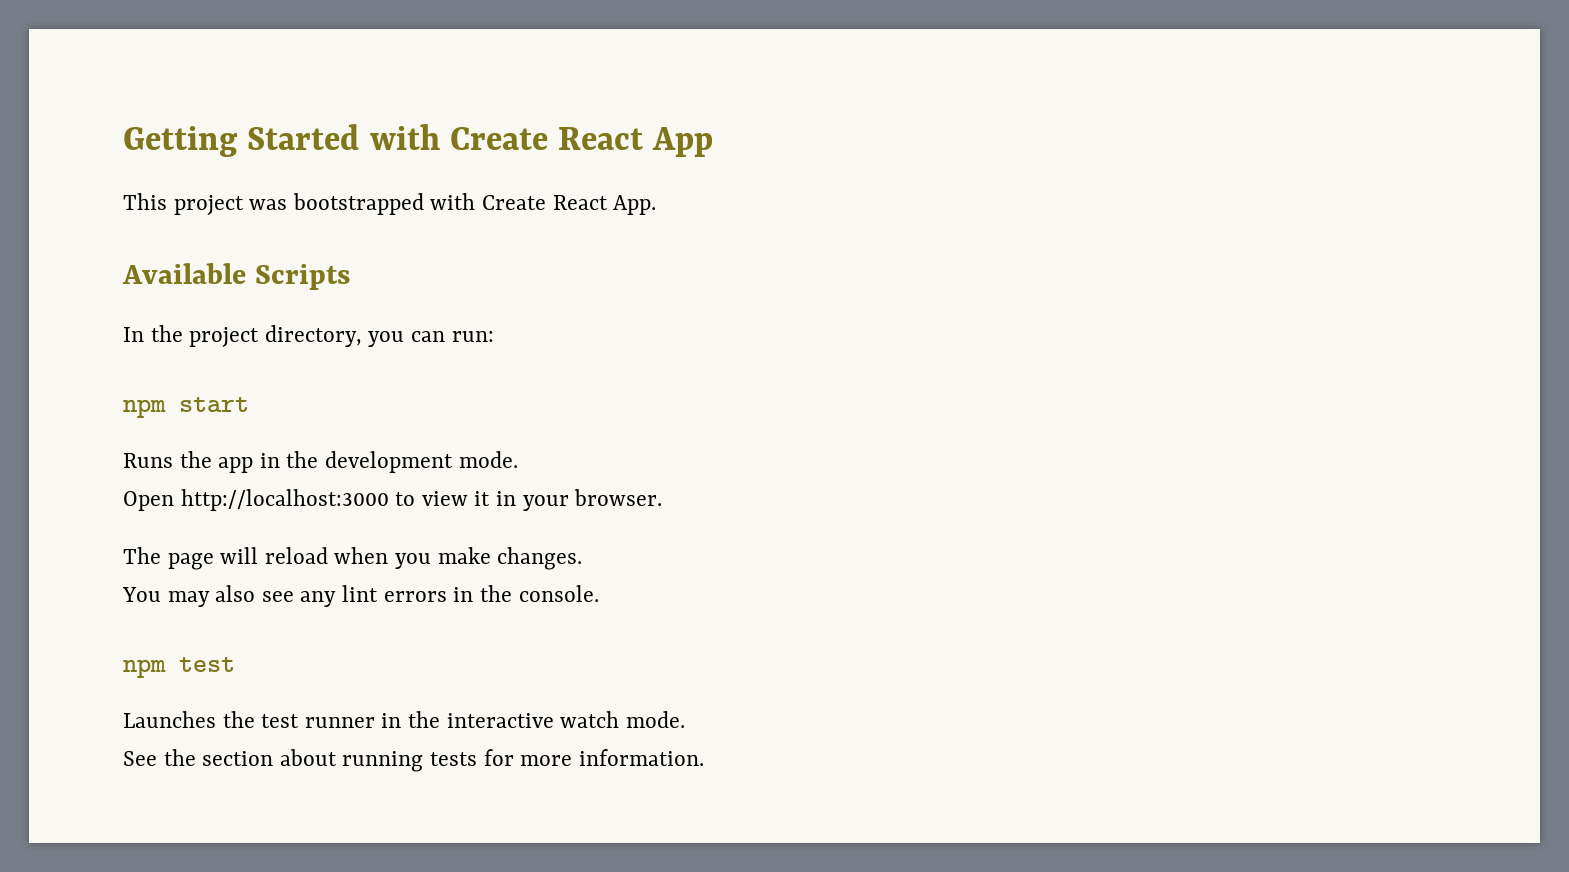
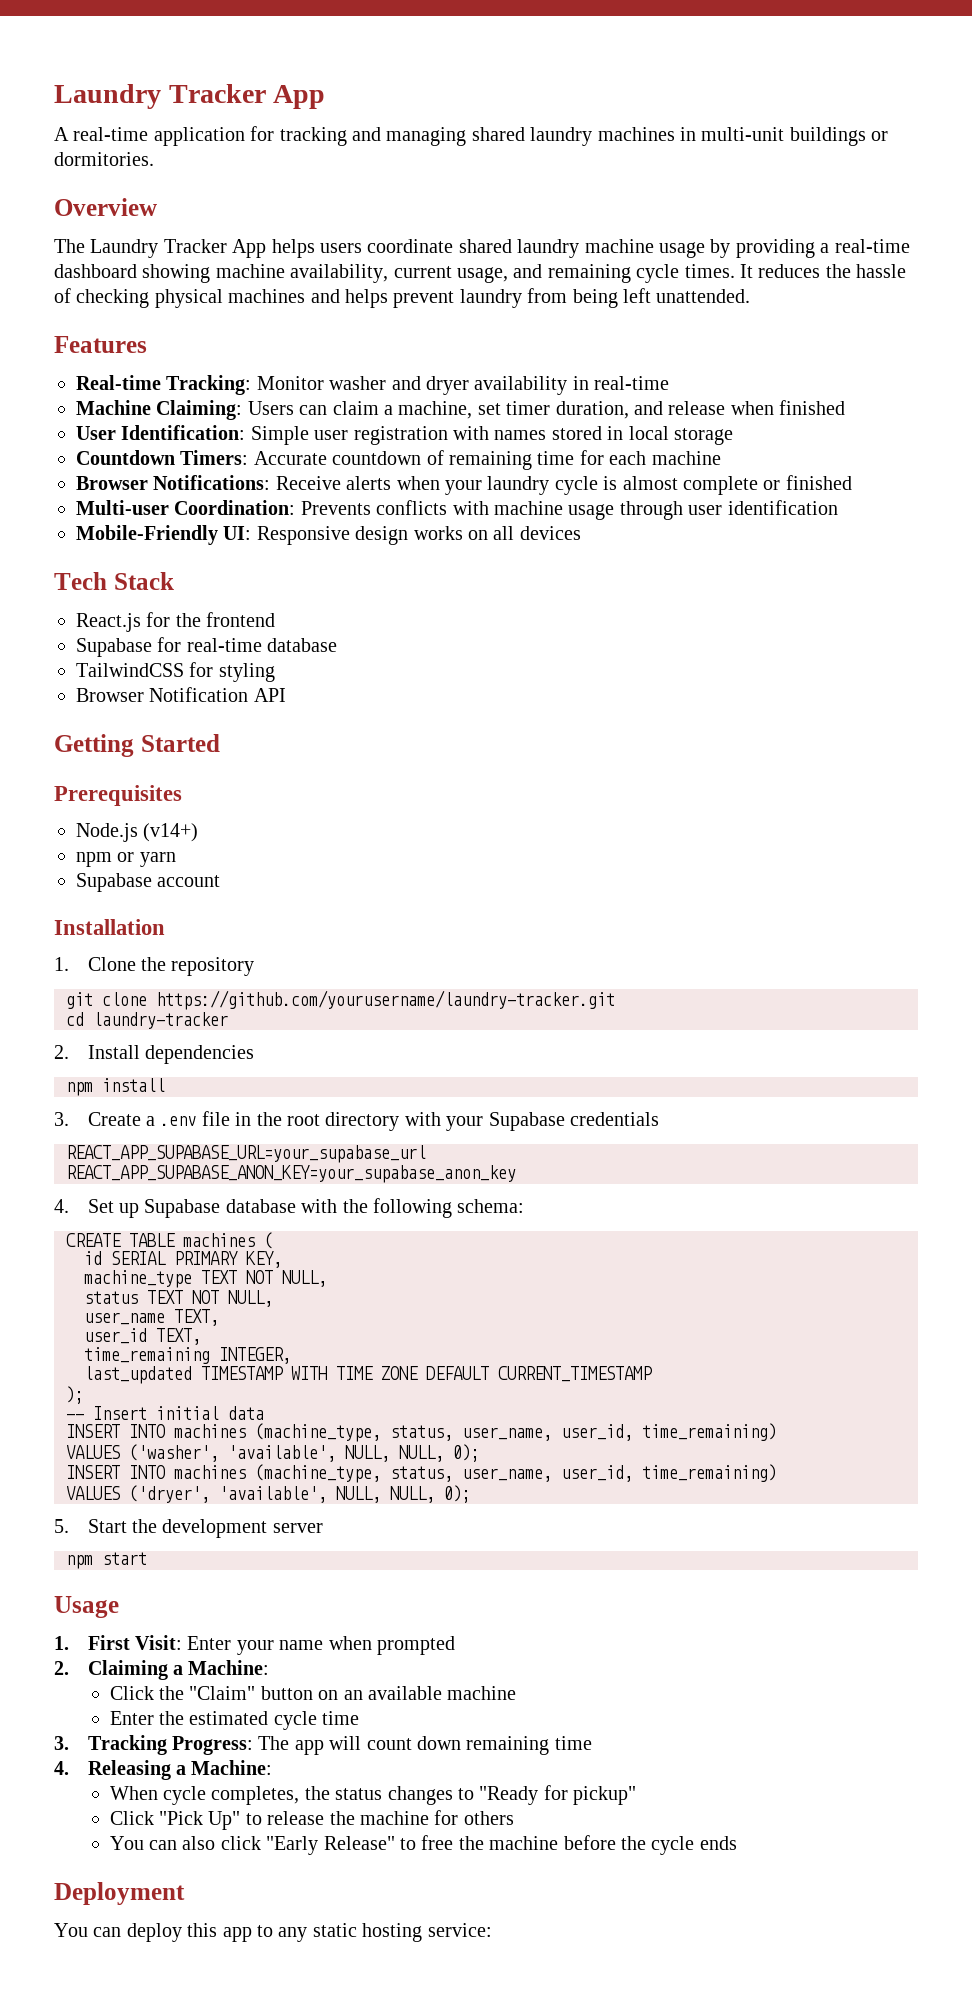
[123,124,714,157] [123,193,657,215] [122,263,350,290] [123,325,494,347] [123,397,249,418] [123,451,518,473] [123,489,663,511] [123,547,583,570] [122,585,599,607] [123,657,235,678] [123,711,685,728] [123,749,704,772] Getting Started with Create React App // This project was bootstrapped with Create React App. // Available Scripts // In the project directory, you can run: // npm start // Runs the app in the development mode. // Open http://localhost:3000 to view it in your browser. // The page will reload when you make changes. // You may also see any lint errors in the console. // npm test // Launches the test runner in the interactive watch mode. // See the section about running tests for more information. -> [54,84,326,109] [54,126,889,146] [54,152,154,166] [54,198,157,216] [54,239,910,258] [54,264,907,283] [54,288,751,308] [54,336,147,353] [76,375,670,395] [76,400,846,420] [76,425,733,445] [76,450,721,470] [76,475,852,495] [76,500,838,520] [76,525,581,545] [54,572,174,590] [76,612,276,632] [76,637,338,657] [76,662,275,682] [76,687,286,702] [54,734,220,757] [54,785,182,806] [76,823,199,842] [76,852,176,867] [76,873,221,892] [54,919,165,935] [54,957,255,976] [66,990,615,1010] [66,1012,228,1029] [54,1045,254,1064] [66,1078,165,1096] [54,1111,659,1131] [66,1145,426,1163] [66,1165,516,1183] [54,1198,525,1218] [66,1232,273,1249] [84,1251,282,1268] [84,1270,327,1288] [84,1290,273,1307] [84,1309,219,1326] [84,1328,201,1345] [84,1347,291,1364] [84,1366,652,1384] [66,1386,84,1404] [66,1406,264,1420] [66,1423,777,1442] [66,1444,480,1462] [66,1464,777,1483] [66,1485,471,1503] [54,1519,323,1538] [66,1552,147,1569] [54,1596,119,1618] [54,1635,455,1655] [54,1660,270,1680] [109,1686,517,1700] [109,1711,360,1730] [54,1735,592,1755] [54,1760,273,1780] [109,1785,637,1805] [109,1810,514,1830] [109,1835,737,1855] [54,1882,185,1905] [54,1923,492,1942] Laundry Tracker App // A real-time application for tracking and managing shared laundry machines in multi-unit buildings or dormitories. // Overview // The Laundry Tracker App helps users coordinate shared laundry machine usage by providing a real-time dashboard showing machine availability, current usage, and remaining cycle times. It reduces the hassle of checking physical machines and helps prevent laundry from being left unattended. // Features // Real-time Tracking: Monitor washer and dryer availability in real-time // Machine Claiming: Users can claim a machine, set timer duration, and release when finished // User Identification: Simple user registration with names stored in local storage // Countdown Timers: Accurate countdown of remaining time for each machine // Browser Notifications: Receive alerts when your laundry cycle is almost complete or finished // Multi-user Coordination: Prevents conflicts with machine usage through user identification // Mobile-Friendly UI: Responsive design works on all devices // Tech Stack // React.js for the frontend // Supabase for real-time database // TailwindCSS for styling // Browser Notification API // Getting Started // Prerequisites // Node.js (v14+) // npm or yarn // Supabase account // Installation // 1. Clone the repository // git clone https://github.com/yourusername/laundry-tracker.git // cd laundry-tracker // 2. Install dependencies // npm install // 3. Create a .env file in the root directory with your Supabase credentials // REACT_APP_SUPABASE_URL=your_supabase_url // REACT_APP_SUPABASE_ANON_KEY=your_supabase_anon_key // 4. Set up Supabase database with the following schema: // CREATE TABLE machines ( // id SERIAL PRIMARY KEY, // machine_type TEXT NOT NULL, // status TEXT NOT NULL, // user_name TEXT, // user_id TEXT, // time_remaining INTEGER, // last_updated TIMESTAMP WITH TIME ZONE DEFAULT CURRENT_TIMESTAMP // ); // -- Insert initial data // INSERT INTO machines (machine_type, status, user_name, user_id, time_remaining) // VALUES ('washer', 'available', NULL, NULL, 0); // INSERT INTO machines (machine_type, status, user_name, user_id, time_remaining) // VALUES ('dryer', 'available', NULL, NULL, 0); // 5. Start the development server // npm start // Usage // 1. First Visit: Enter your name when prompted // 2. Claiming a Machine: // Click the "Claim" button on an available machine // Enter the estimated cycle time // 3. Tracking Progress: The app will count down remaining time // 4. Releasing a Machine: // When cycle completes, the status changes to "Ready for pickup" // Click "Pick Up" to release the machine for others // You can also click "Early Release" to free the machine before the cycle ends // Deployment // You can deploy this app to any static hosting service:

